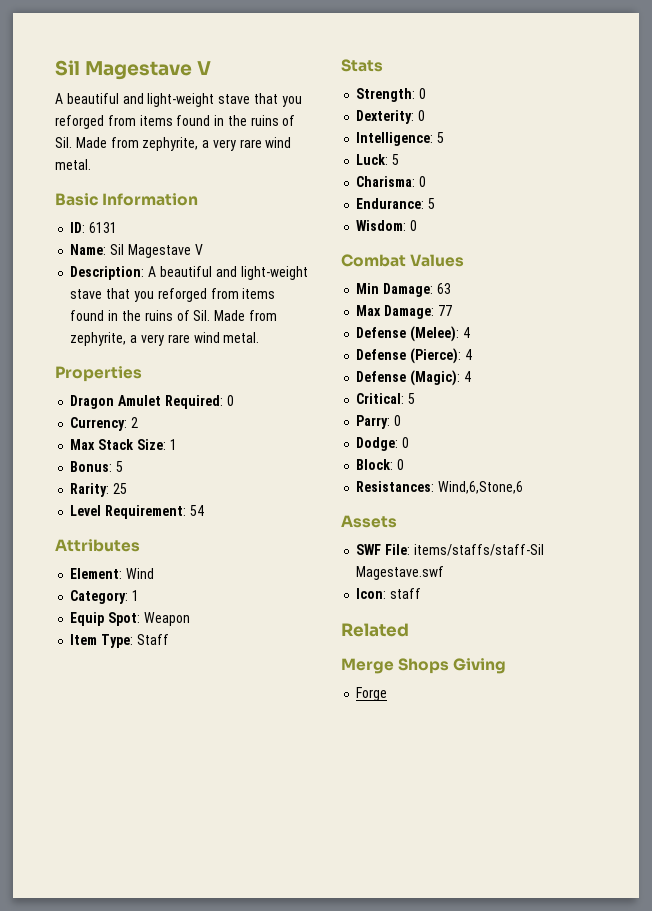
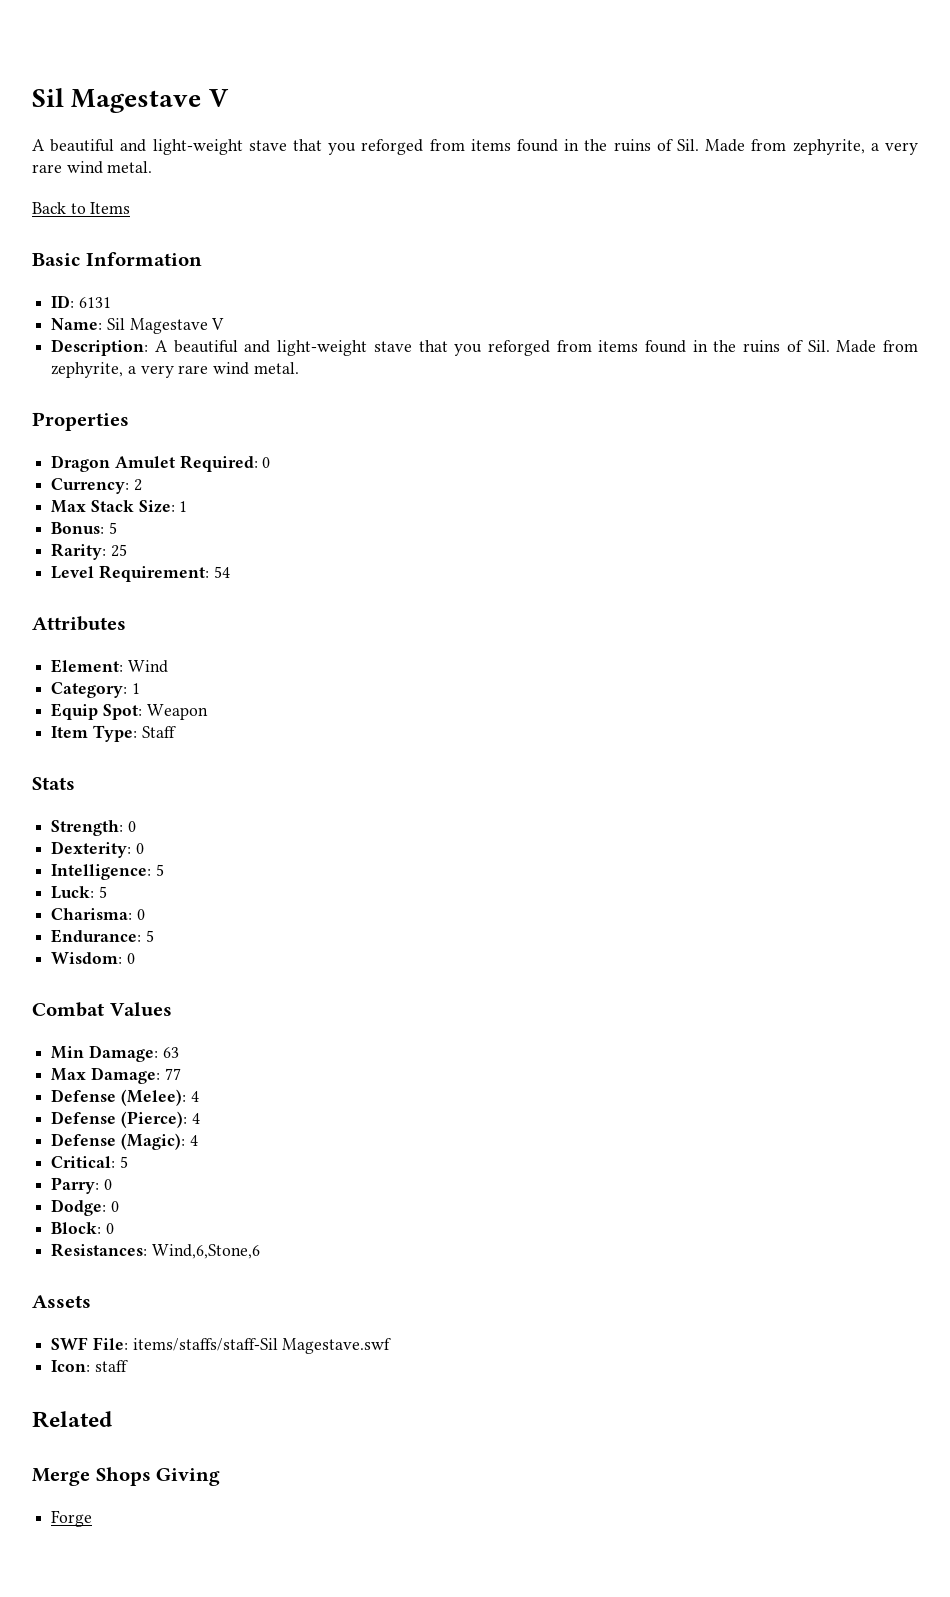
(91, 164) none -> [32,202,131,214] // Back to Items

